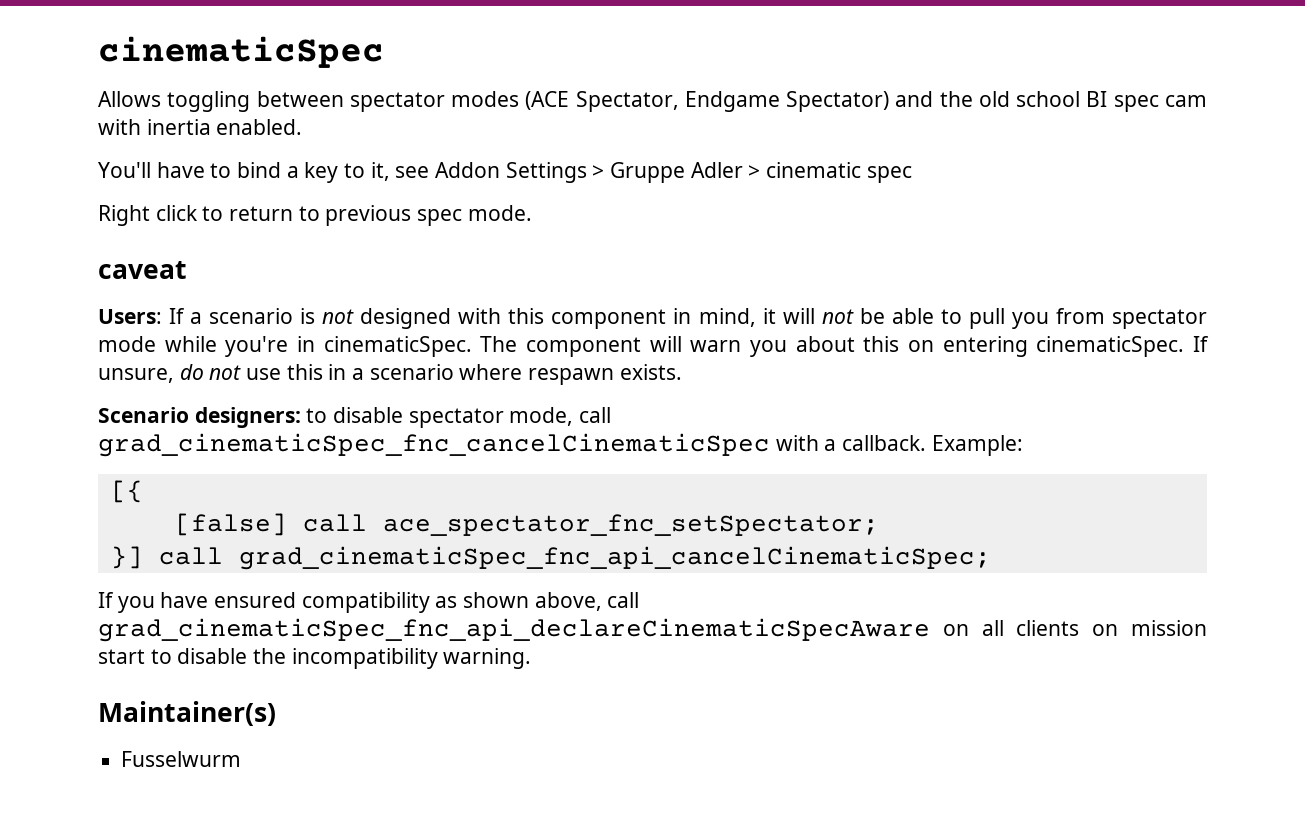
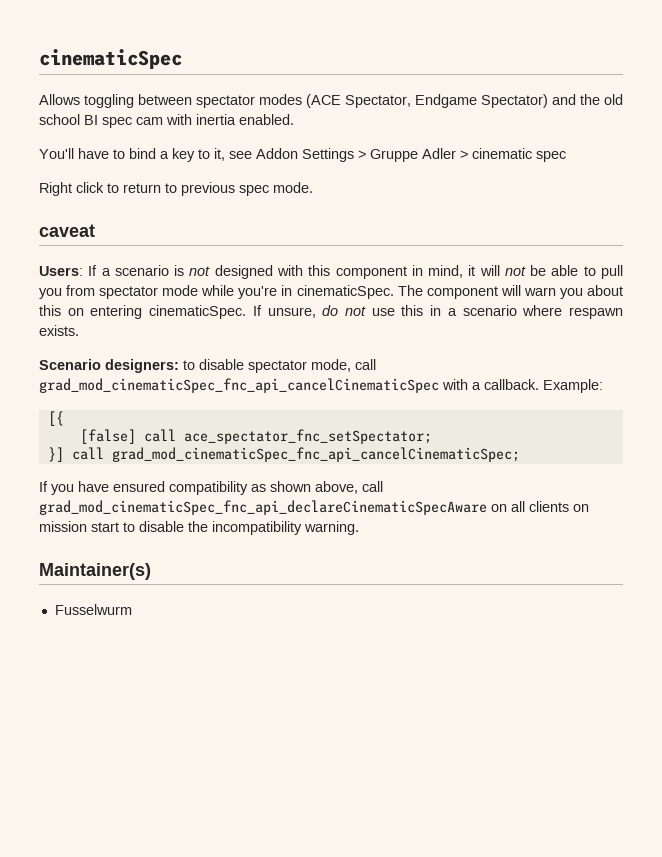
[98,433,770,457] grad_cinematicSpec_fnc_cancelCinematicSpec -> [39,378,439,393] grad_mod_cinematicSpec_fnc_api_cancelCinematicSpec
[238,546,991,570] grad_cinematicSpec_fnc_api_cancelCinematicSpec; -> [111,447,520,462] grad_mod_cinematicSpec_fnc_api_cancelCinematicSpec;
[98,618,930,642] grad_cinematicSpec_fnc_api_declareCinematicSpecAware -> [39,500,487,515] grad_mod_cinematicSpec_fnc_api_declareCinematicSpecAware

